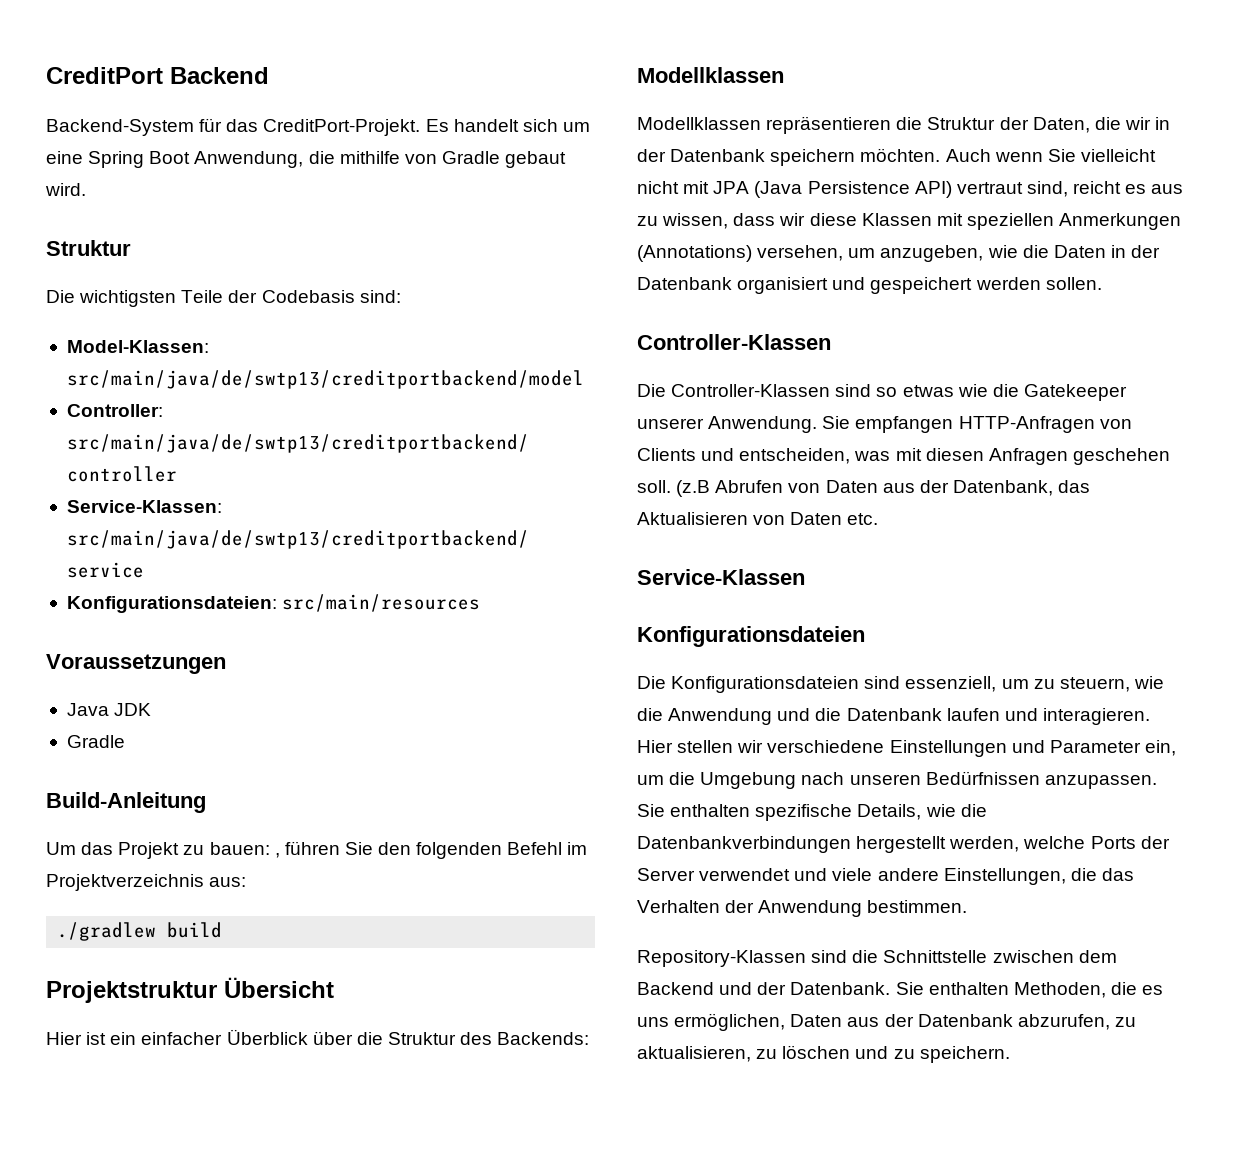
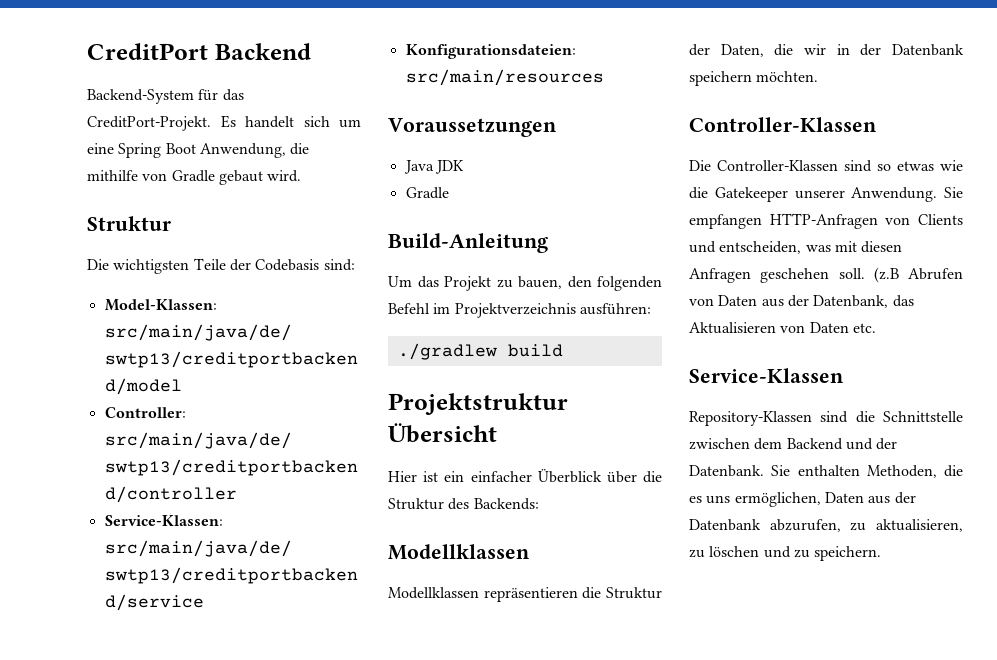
[209,841,373,858] bauen: , führen Sie -> [518,276,562,289] bauen,
[209,877,247,887] aus: -> [579,303,651,315] ausführen:
[945,149,1156,162] [637,181,1184,198] [637,213,1182,230] [637,245,1161,262] [637,277,1102,294] Auch wenn Sie vielleicht nicht mit JPA (Java Persistence API) vertraut sind, reicht es aus zu wissen, dass wir diese Klassen mit speziellen Anmerkungen (Annotations) versehen, um anzugeben, wie die Daten in der Datenbank organisiert und gespeichert werden sollen. -> (819, 76) none
[637,626,865,647] [637,676,1164,693] [637,708,1150,725] [637,740,1176,757] [637,771,1157,789] [637,804,987,821] [637,836,1170,853] [637,868,1134,885] [637,900,968,917] // Konfigurationsdateien // Die Konfigurationsdateien sind essenziell, um zu steuern, wie die Anwendung und die Datenbank laufen und interagieren. Hier stellen wir verschiedene Einstellungen und Parameter ein, um die Umgebung nach unseren Bedürfnissen anzupassen. Sie enthalten spezifische Details, wie die Datenbankverbindungen hergestellt werden, welche Ports der Server verwendet und viele andere Einstellungen, die das Verhalten der Anwendung bestimmen. -> (844, 375) none

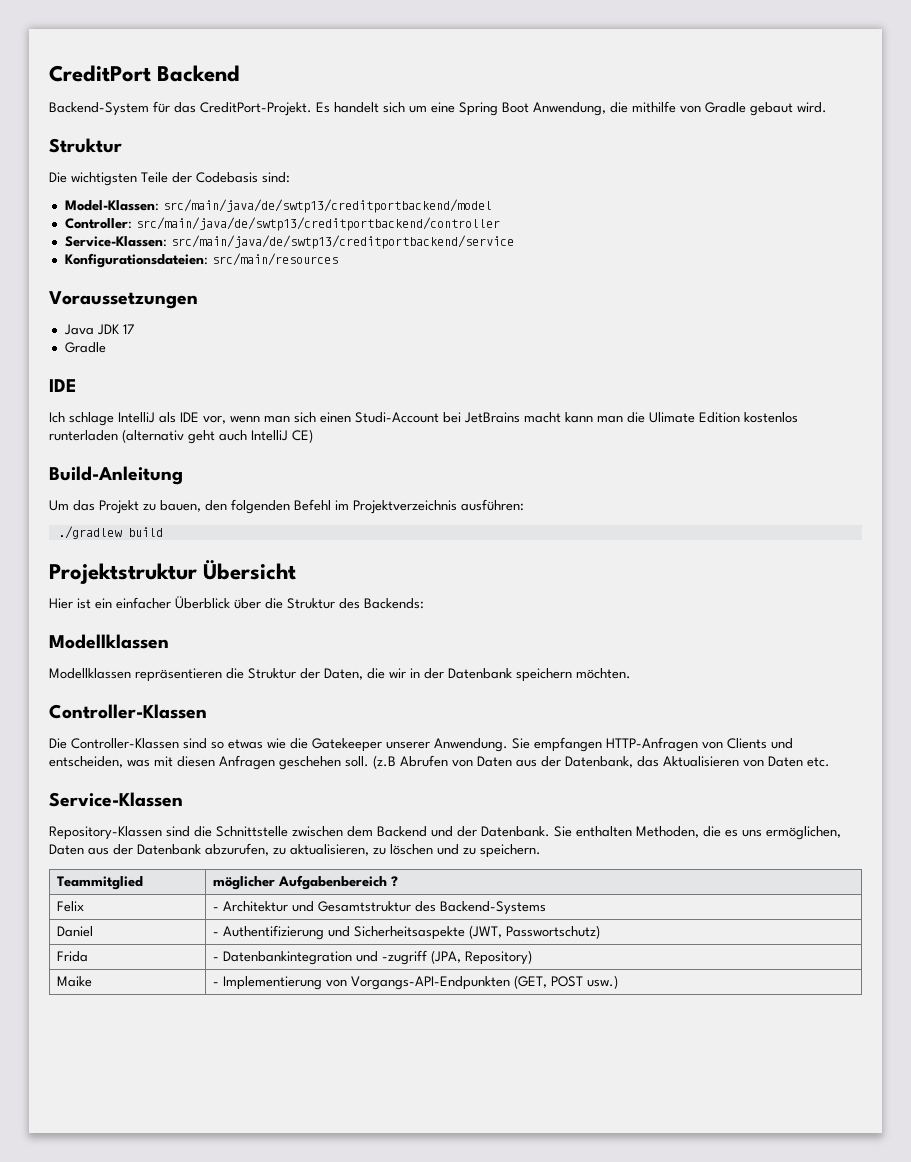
[405,187,449,199] // Gradle -> [122,324,135,334] [64,342,106,353] [49,379,76,392] [49,412,798,426] [49,429,313,444] 17 // Gradle // IDE // Ich schlage IntelliJ als IDE vor, wenn man sich einen Studi-Account bei JetBrains macht kann man die Ulimate Edition kostenlos runterladen (alternativ geht auch IntelliJ CE)
(882, 553) none -> [56,876,143,890] [212,875,398,890] [56,901,84,912] [212,901,546,915] [56,926,93,937] [212,925,600,940] [56,951,88,962] [212,950,532,965] [56,976,92,987] [212,975,618,990] // Teammitglied | möglicher Aufgabenbereich ? // Felix | - Architektur und Gesamtstruktur des Backend-Systems // Daniel | - Authentifizierung und Sicherheitsaspekte (JWT, Passwortschutz) // Frida | - Datenbankintegration und -zugriff (JPA, Repository) // Maike | - Implementierung von Vorgangs-API-Endpunkten (GET, POST usw.)

